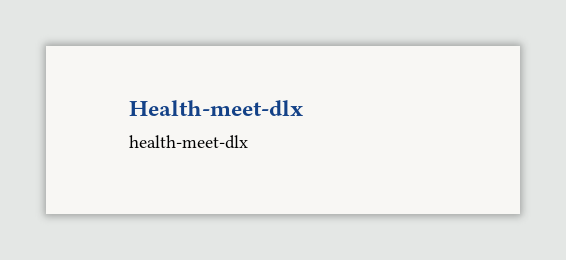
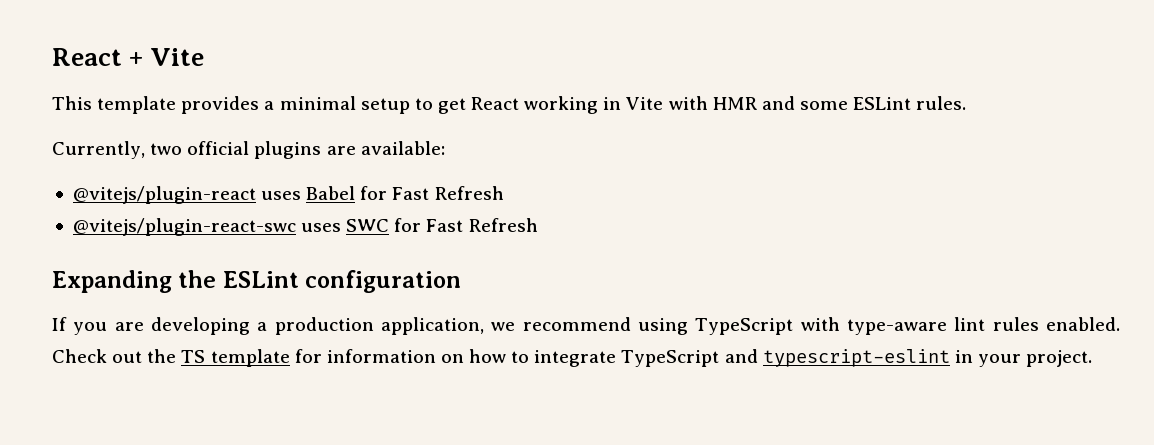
[129,100,303,116] [129,135,248,149] Health-meet-dlx // health-meet-dlx -> [52,48,205,66] [52,96,967,114] [52,141,445,159] [72,186,504,204] [72,218,538,236] [52,270,462,293] [52,317,1121,335] [52,349,1093,367] React + Vite // This template provides a minimal setup to get React working in Vite with HMR and some ESLint rules. // Currently, two official plugins are available: // @vitejs/plugin-react uses Babel for Fast Refresh // @vitejs/plugin-react-swc uses SWC for Fast Refresh // Expanding the ESLint configuration // If you are developing a production application, we recommend using TypeScript with type-aware lint rules enabled. Check out the TS template for information on how to integrate TypeScript and typescript-eslint in your project.

